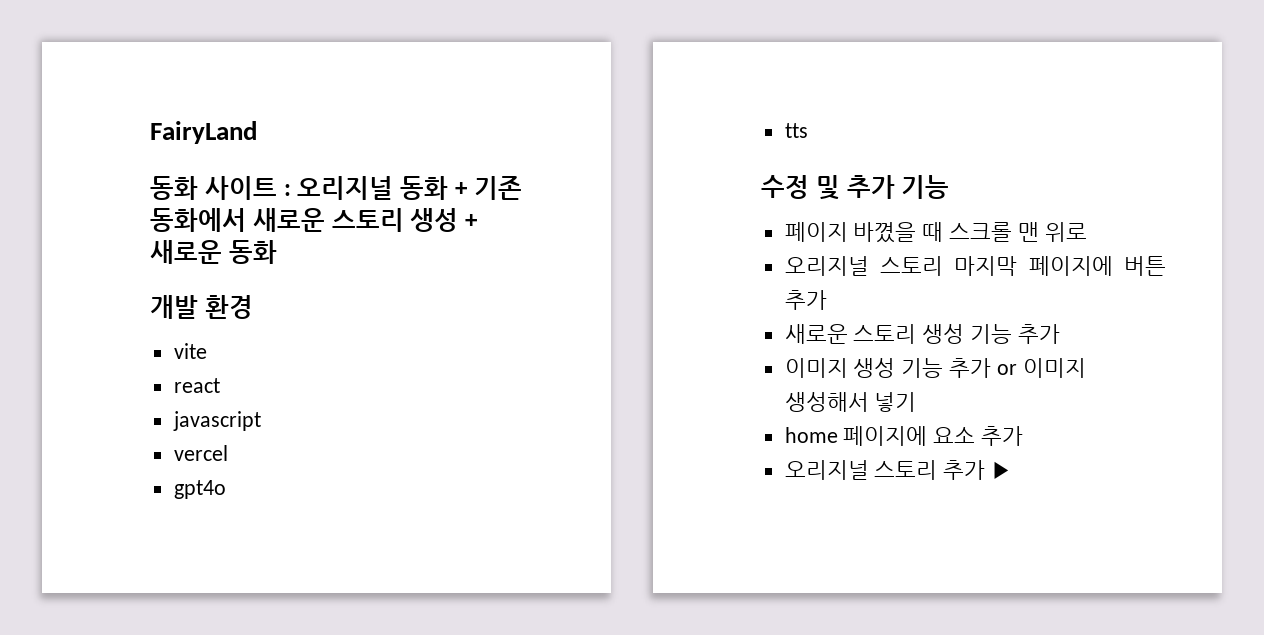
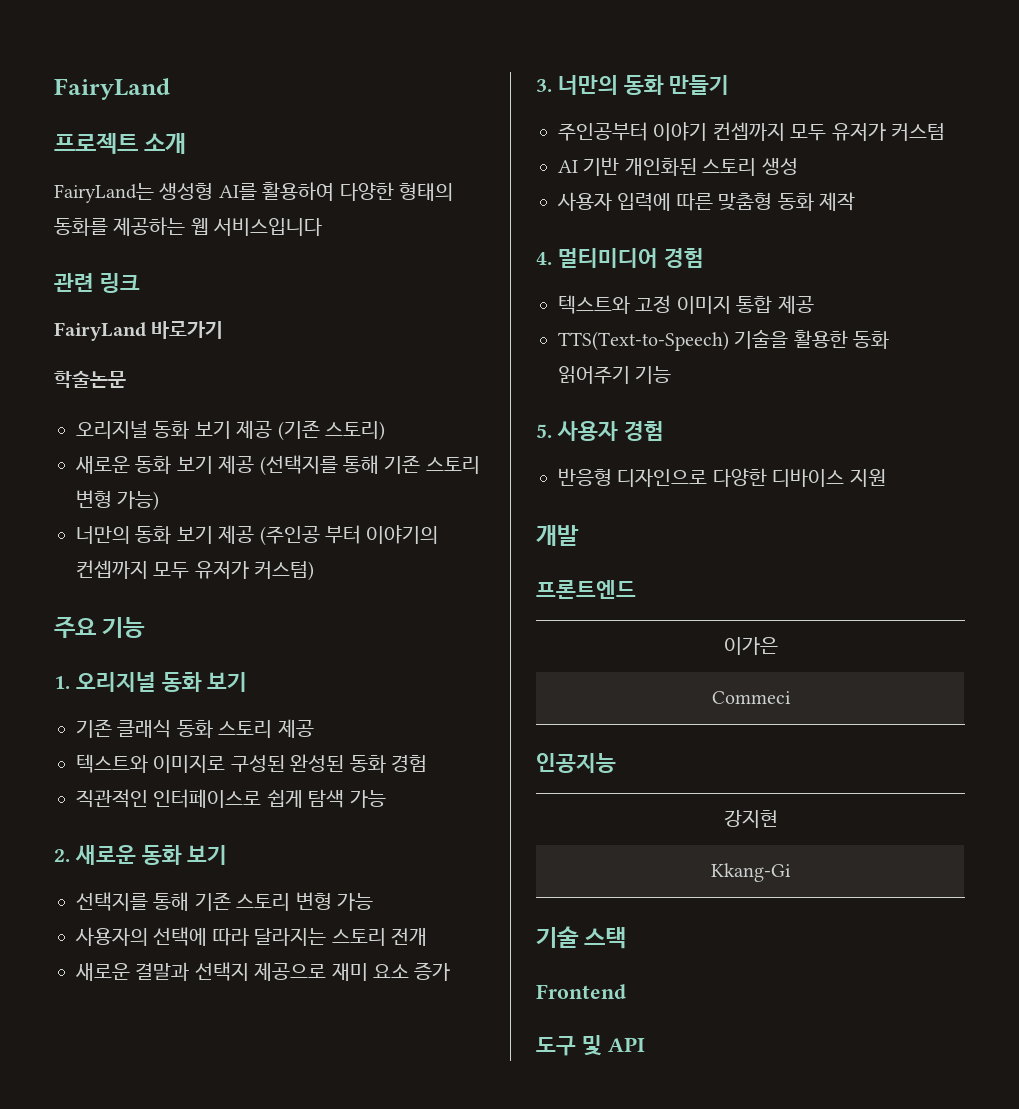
[150,176,522,200] [150,208,477,232] [150,240,277,264] [150,295,253,319] [173,343,207,359] [173,378,220,393] [172,411,261,431] [173,445,228,461] [173,480,226,499] [784,123,808,138] [761,175,950,200] [784,222,1087,243] [784,256,1166,276] [784,290,827,310] [784,324,1060,344] [784,358,1086,378] [784,392,917,412] [784,426,1024,446] [784,460,1013,480] 동화 사이트 : 오리지널 동화 + 기존 동화에서 새로운 스토리 생성 + 새로운 동화 // 개발 환경 // vite // react // javascript // vercel // gpt4o // tts // 수정 및 추가 기능 // 페이지 바꼈을 때 스크롤 맨 위로 // 오리지널 스토리 마지막 페이지에 버튼 추가 // 새로운 스토리 생성 기능 추가 // 이미지 생성 기능 추가 or 이미지 생성해서 넣기 // home 페이지에 요소 추가 // 오리지널 스토리 추가 ▶ -> [54,133,187,154] [54,182,453,203] [54,217,323,236] [54,273,140,293] [54,321,224,341] [54,370,126,388] [76,420,385,441] [75,455,480,476] [76,490,160,511] [76,525,439,546] [76,560,315,581] [54,616,146,638] [54,672,248,692] [76,719,314,738] [76,754,427,773] [76,789,386,808] [54,845,228,865] [76,892,373,911] [75,927,427,946] [75,962,451,981] [536,75,730,95] [558,122,945,141] [558,157,798,176] [557,192,855,211] [536,248,704,268] [558,295,814,314] [558,330,890,351] [558,366,672,384] [536,421,664,441] [558,468,886,487] [536,525,579,546] [536,580,636,599] [723,637,778,655] [711,691,791,704] [536,753,616,773] [723,810,778,828] [711,863,791,882] [536,926,627,949] [536,984,626,999] [536,1035,645,1056] 프로젝트 소개 // FairyLand는 생성형 AI를 활용하여 다양한 형태의 동화를 제공하는 웹 서비스입니다 // 관련 링크 // FairyLand 바로가기 // 학술논문 // 오리지널 동화 보기 제공 (기존 스토리) // 새로운 동화 보기 제공 (선택지를 통해 기존 스토리 변형 가능) // 너만의 동화 보기 제공 (주인공 부터 이야기의 컨셉까지 모두 유저가 커스텀) // 주요 기능 // 1. 오리지널 동화 보기 // 기존 클래식 동화 스토리 제공 // 텍스트와 이미지로 구성된 완성된 동화 경험 // 직관적인 인터페이스로 쉽게 탐색 가능 // 2. 새로운 동화 보기 // 선택지를 통해 기존 스토리 변형 가능 // 사용자의 선택에 따라 달라지는 스토리 전개 // 새로운 결말과 선택지 제공으로 재미 요소 증가 // 3. 너만의 동화 만들기 // 주인공부터 이야기 컨셉까지 모두 유저가 커스텀 // AI 기반 개인화된 스토리 생성 // 사용자 입력에 따른 맞춤형 동화 제작 // 4. 멀티미디어 경험 // 텍스트와 고정 이미지 통합 제공 // TTS(Text-to-Speech) 기술을 활용한 동화 읽어주기 기능 // 5. 사용자 경험 // 반응형 디자인으로 다양한 디바이스 지원 // 개발 // 프론트엔드 // 이가은 // Commeci // 인공지능 // 강지현 // Kkang-Gi // 기술 스택 // Frontend // 도구 및 API

